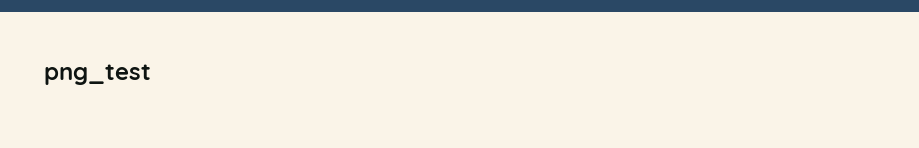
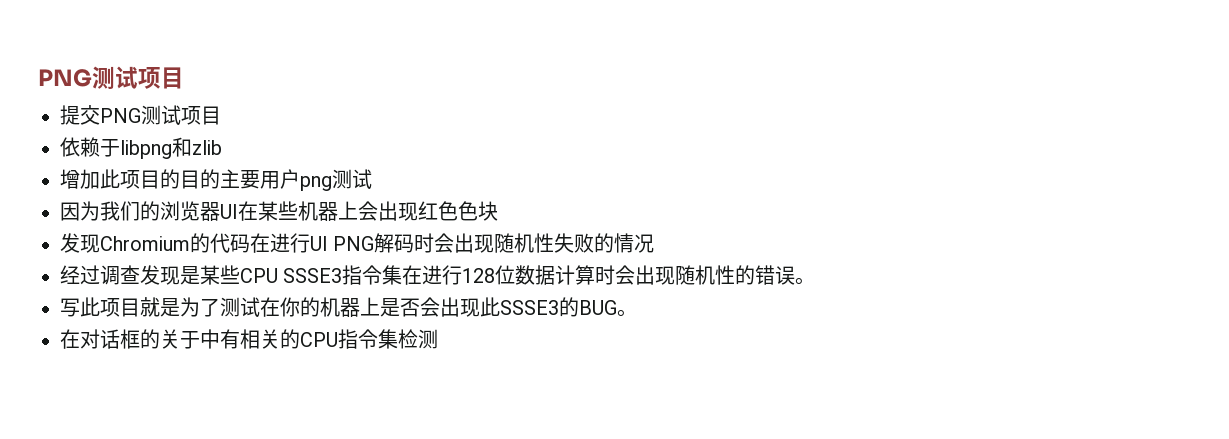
[44,64,151,85] png_test -> [38,66,184,89] [60,105,221,125] [60,137,222,159] [60,169,372,191] [60,201,498,221] [60,233,655,253] [60,265,816,285] [60,297,637,317] [60,329,438,349] PNG测试项目 // 提交PNG测试项目 // 依赖于libpng和zlib // 增加此项目的目的主要用户png测试 // 因为我们的浏览器UI在某些机器上会出现红色色块 // 发现Chromium的代码在进行UI PNG解码时会出现随机性失败的情况 // 经过调查发现是某些CPU SSSE3指令集在进行128位数据计算时会出现随机性的错误。 // 写此项目就是为了测试在你的机器上是否会出现此SSSE3的BUG。 // 在对话框的关于中有相关的CPU指令集检测

